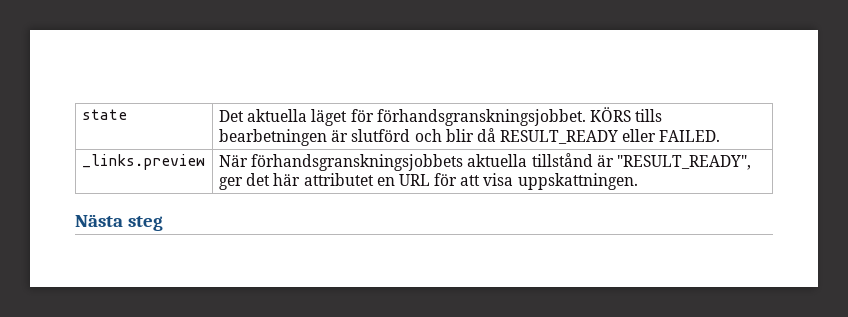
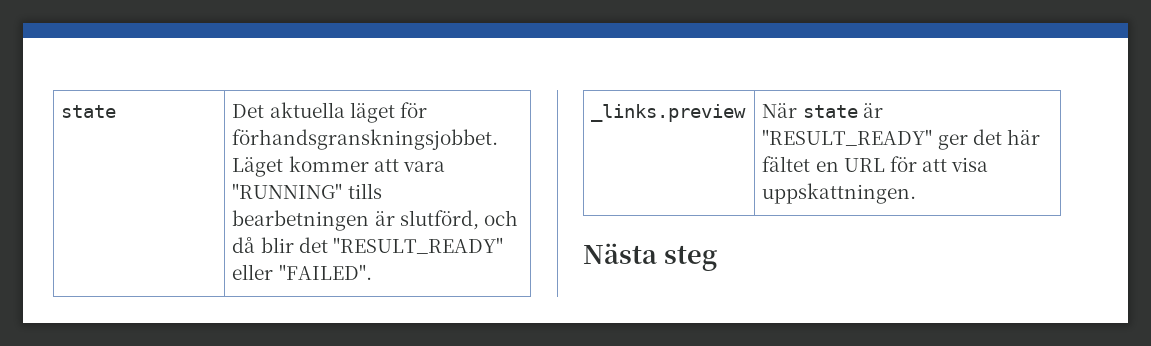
[589,107,663,122] [218,128,721,146] [81,154,205,170] [218,153,751,171] KÖRS tills bearbetningen är slutförd och blir då RESULT_READY eller FAILED. // _links.preview | När förhandsgranskningsjobbets aktuella tillstånd är "RESULT_READY", -> [232,156,445,177] [232,183,382,199] [232,210,518,231] [232,237,503,254] [232,264,372,280] [591,104,747,122] [762,103,883,118] [762,129,933,146] Läget kommer att vara "RUNNING" tills bearbetningen är slutförd, och då blir det "RESULT_READY" eller "FAILED". // _links.preview | När state är "RESULT_READY"
[303,173,374,186] attributet -> [762,156,811,172] fältet

